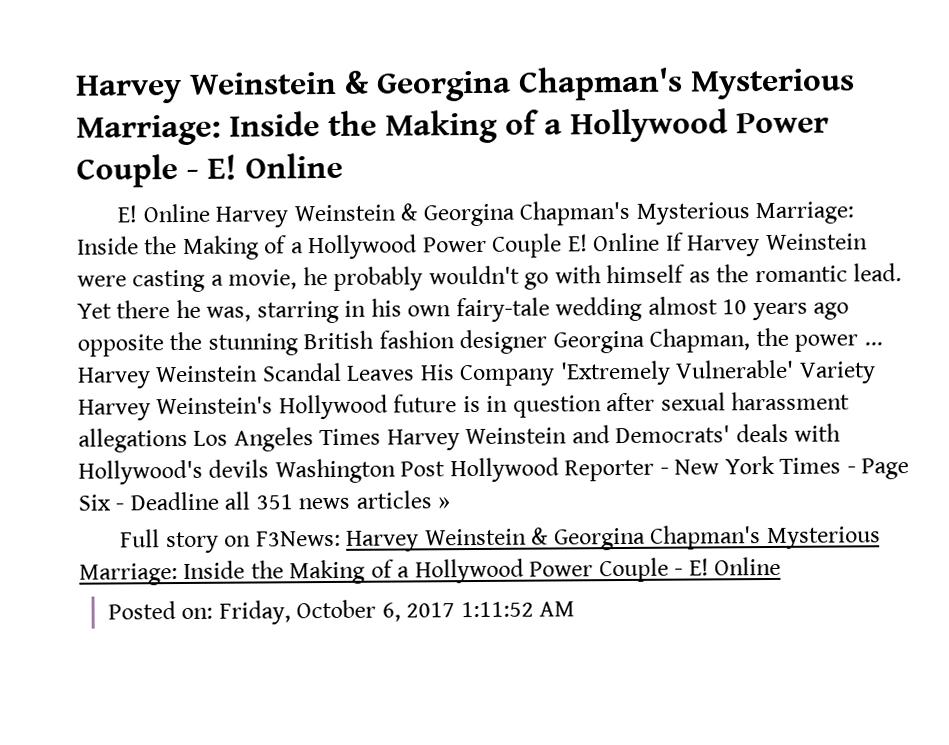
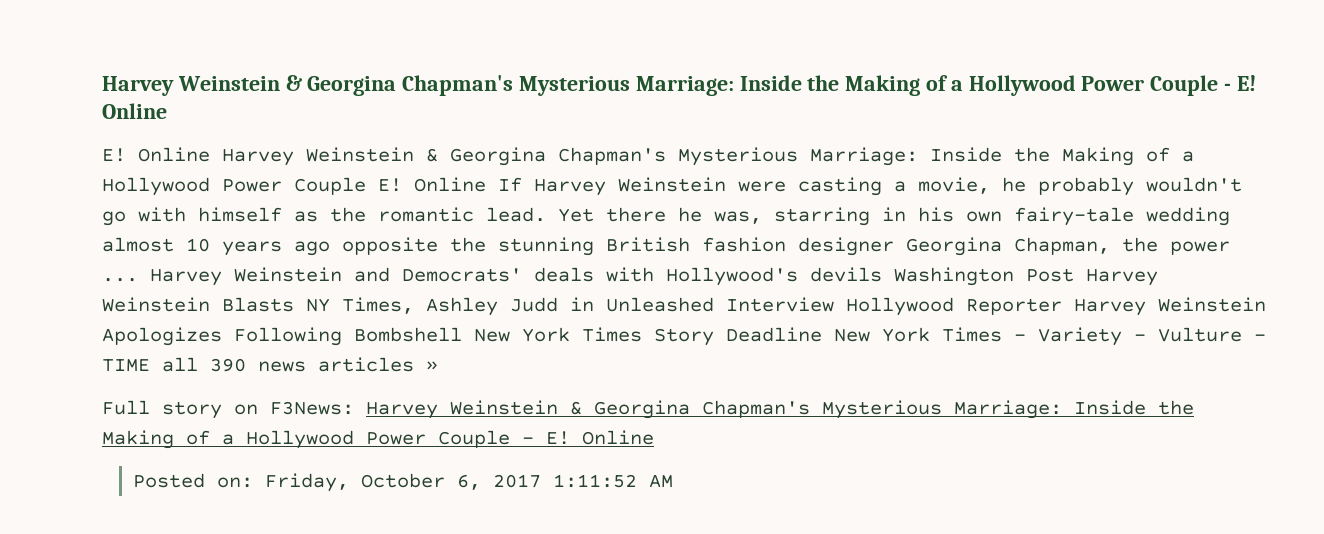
[261,359,876,387] [78,391,851,421] [78,427,568,453] Scandal Leaves His Company 'Extremely Vulnerable' Variety Harvey Weinstein's Hollywood future is in question after sexual harassment allegations Los Angeles Times Harvey Weinstein -> (342, 274) none
[449,455,910,483] [78,491,293,511] Hollywood Reporter - New York Times - Page Six - Deadline all 351 -> [1086,269,1158,286] [102,297,1266,316] [102,327,1266,346] [102,357,246,372] Harvey Weinstein Blasts NY Times, Ashley Judd in Unleashed Interview Hollywood Reporter Harvey Weinstein Apologizes Following Bombshell New York Times Story Deadline New York Times - Variety - Vulture - TIME all 390

